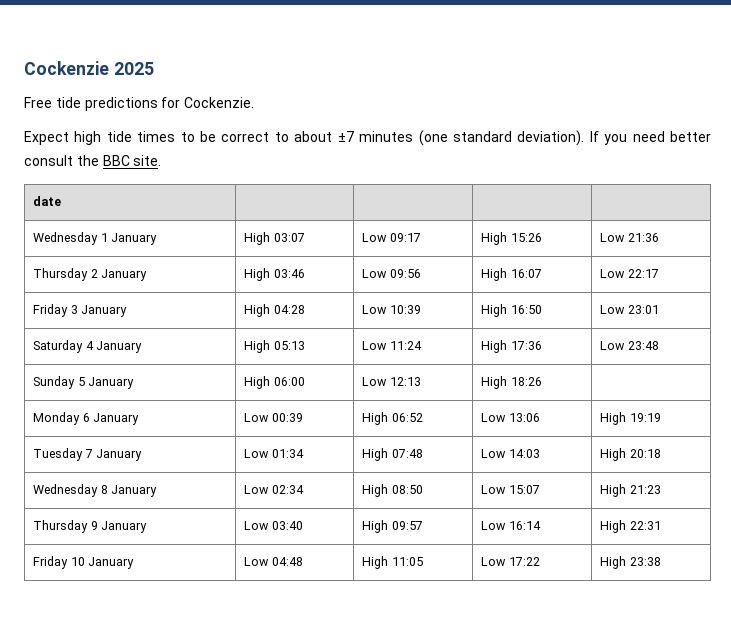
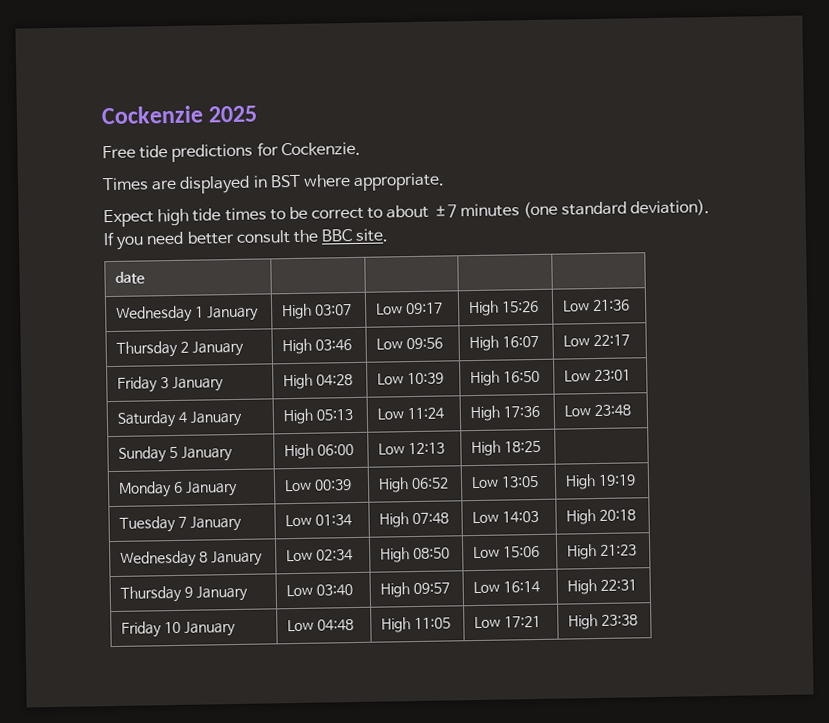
(255, 102) none -> [102,172,446,194] // Times are displayed in BST where appropriate.
[510,377,542,386] 18:26 -> [504,440,542,453] 18:25
[508,413,540,422] 13:06 -> [501,475,540,488] 13:05
[508,485,540,494] 15:07 -> [503,545,541,558] 15:06
[508,557,540,566] 17:22 -> [504,615,542,628] 17:21

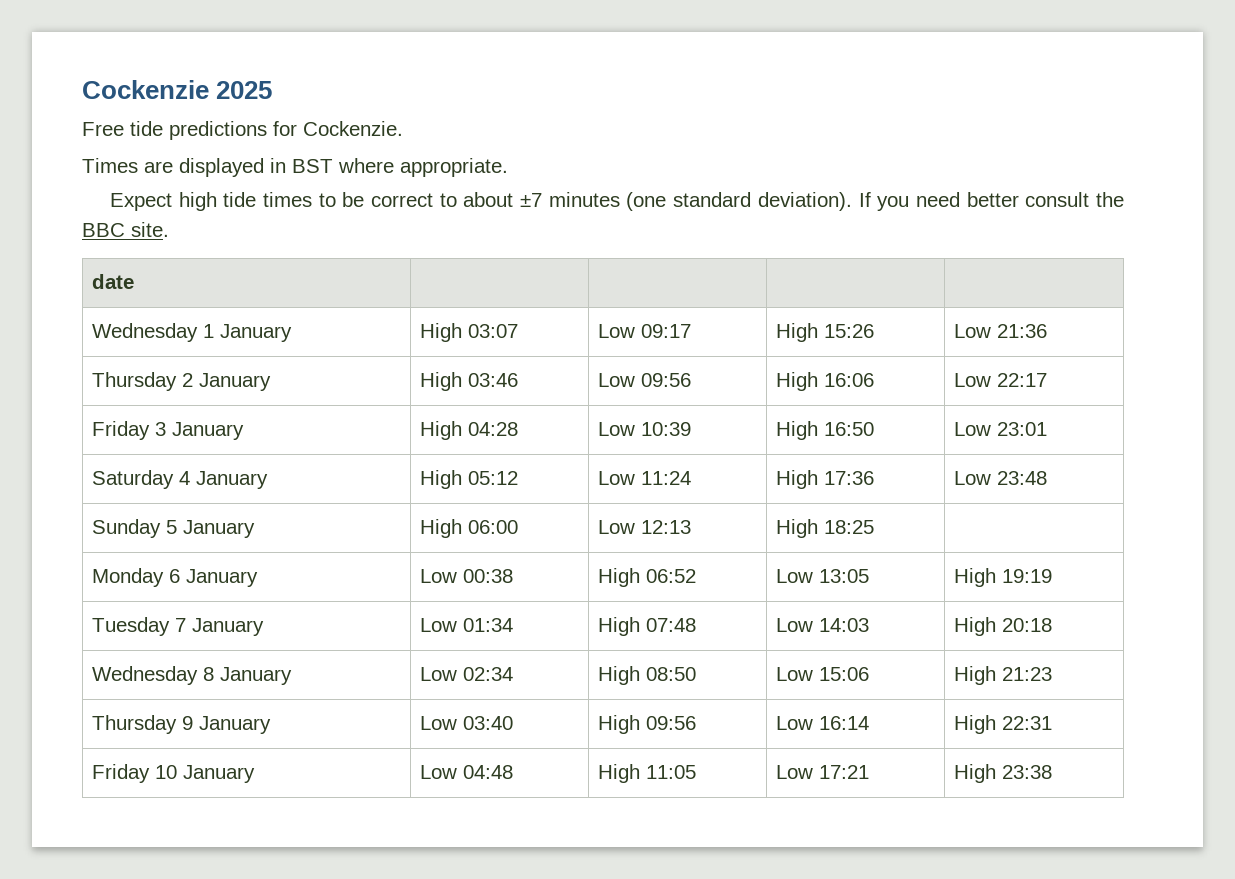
[502,335,540,348] 16:07 -> [824,373,875,387] 16:06
[316,409,354,421] 05:13 -> [468,471,519,485] 05:12
[314,479,353,491] 00:39 -> [463,569,514,583] 00:38
[413,582,451,595] 09:57 -> [646,716,697,730] 09:56

